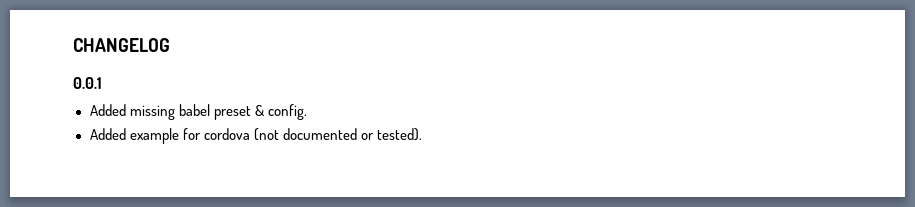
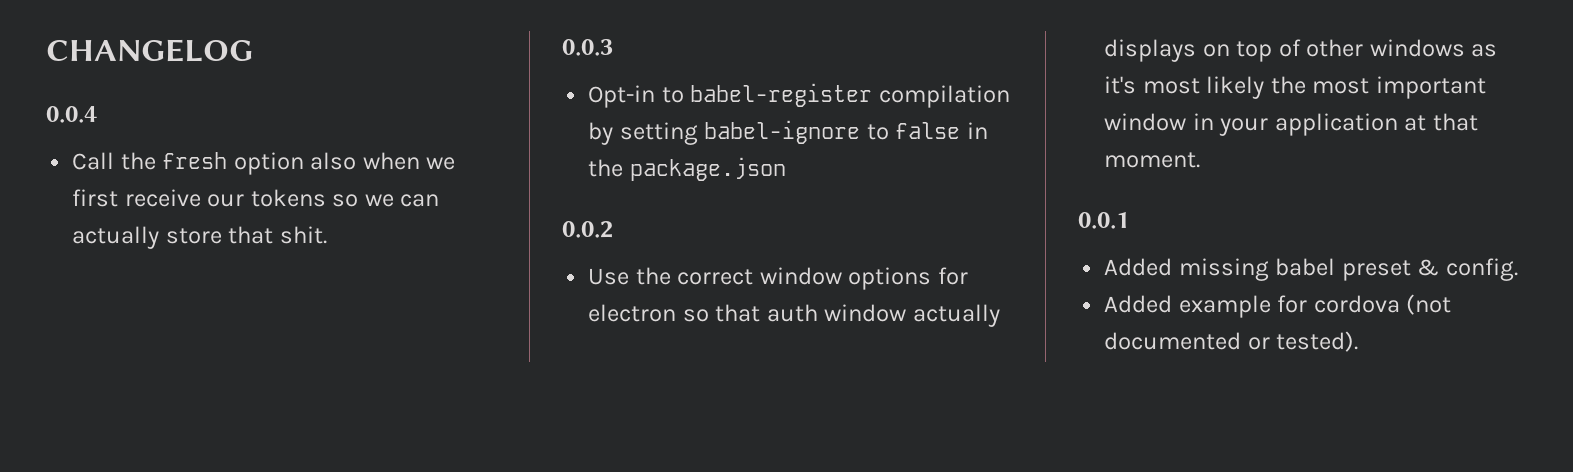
(170, 45) none -> [46,106,97,123] [72,152,456,175] [72,189,440,207] [72,226,327,249] [562,39,613,56] [588,83,1010,108] [588,120,988,145] [588,157,786,181] [562,221,613,238] [588,267,968,290] [588,304,1000,327] [1104,39,1498,62] [1104,76,1486,99] [1104,113,1478,136] [1104,152,1201,168] // 0.0.4 // Call the fresh option also when we first receive our tokens so we can actually store that shit. // 0.0.3 // Opt-in to babel-register compilation by setting babel-ignore to false in the package.json // 0.0.2 // Use the correct window options for electron so that auth window actually displays on top of other windows as it's most likely the most important window in your application at that moment.

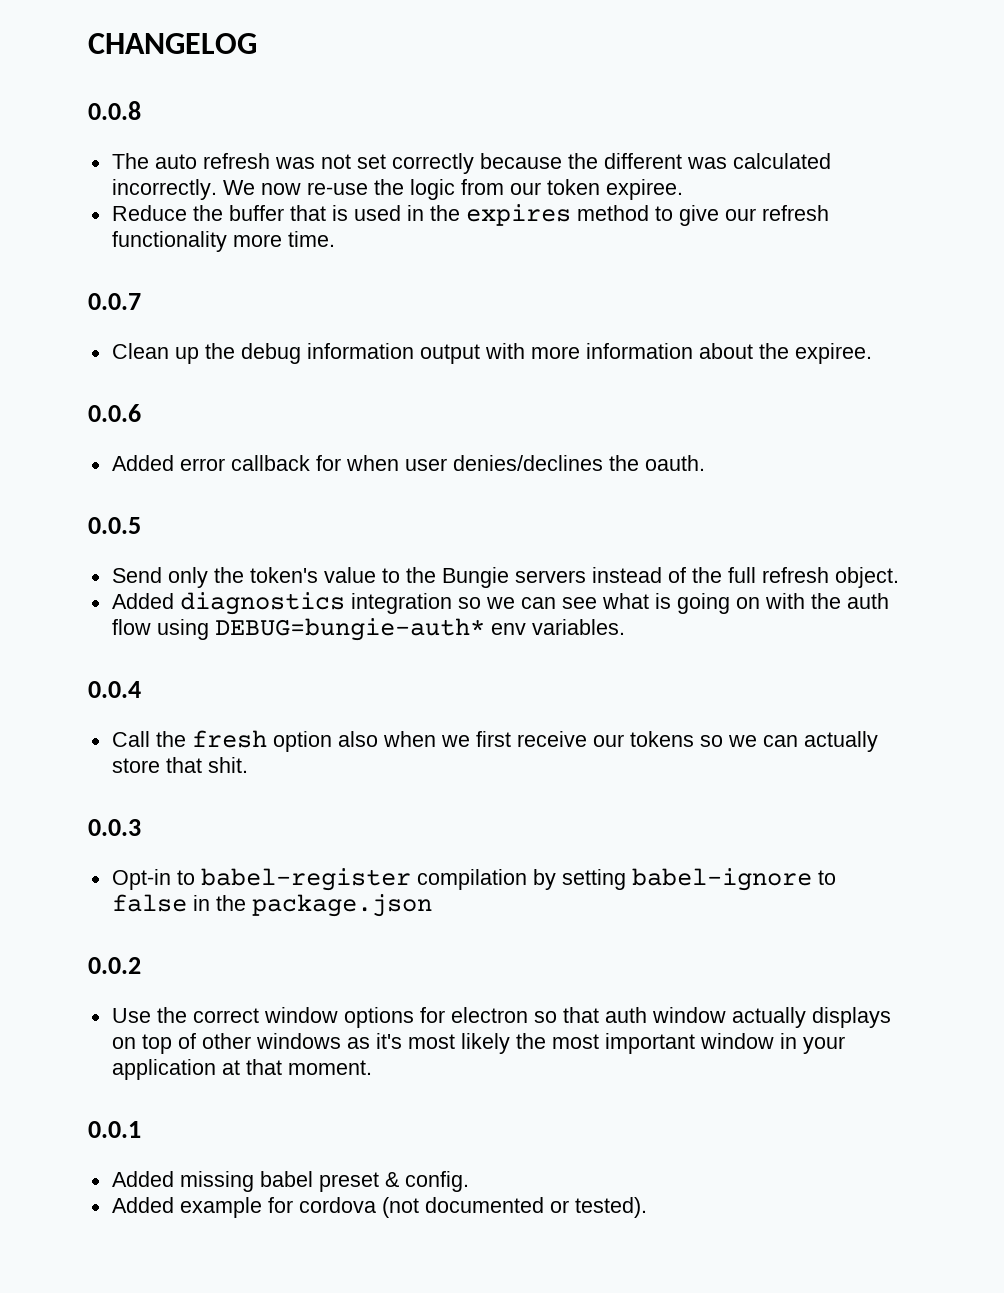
(253, 50) none -> [88,101,141,120] [111,153,831,174] [111,179,683,200] [111,204,829,226] [111,231,335,252] [88,293,141,310] [111,343,872,364] [88,404,141,422] [111,455,705,471] [88,517,141,534] [111,567,899,588] [111,592,889,615] [111,618,625,641] // 0.0.8 // The auto refresh was not set correctly because the different was calculated incorrectly. We now re-use the logic from our token expiree. // Reduce the buffer that is used in the expires method to give our refresh functionality more time. // 0.0.7 // Clean up the debug information output with more information about the expiree. // 0.0.6 // Added error callback for when user denies/declines the oauth. // 0.0.5 // Send only the token's value to the Bungie servers instead of the full refresh object. // Added diagnostics integration so we can see what is going on with the auth flow using DEBUG=bungie-auth* env variables.

